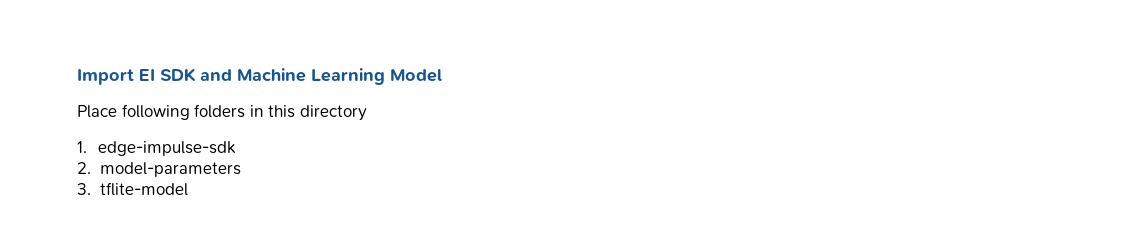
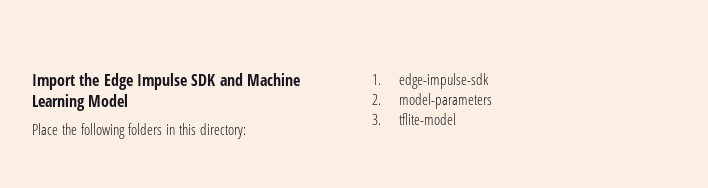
[139,69,155,81] EI -> [79,73,187,90] the Edge Impulse
(117, 111) none -> [62,123,78,135] the
[299,105,367,121] directory -> [200,123,247,139] directory:

